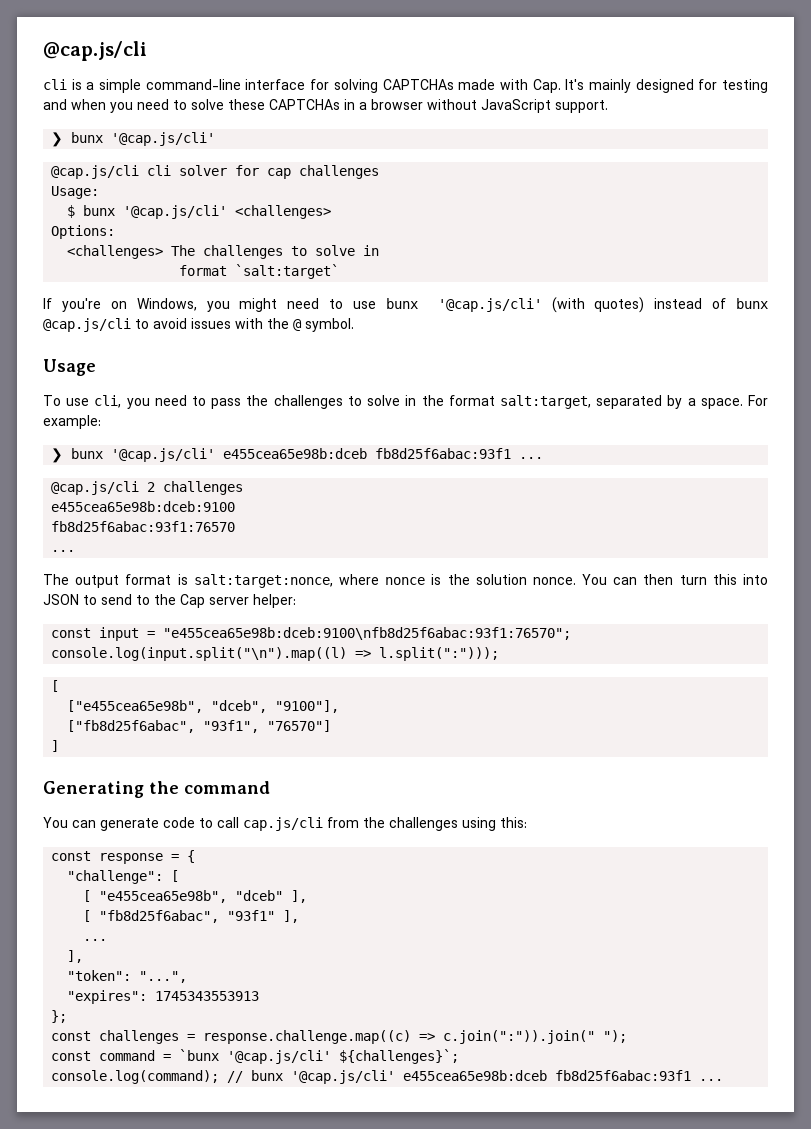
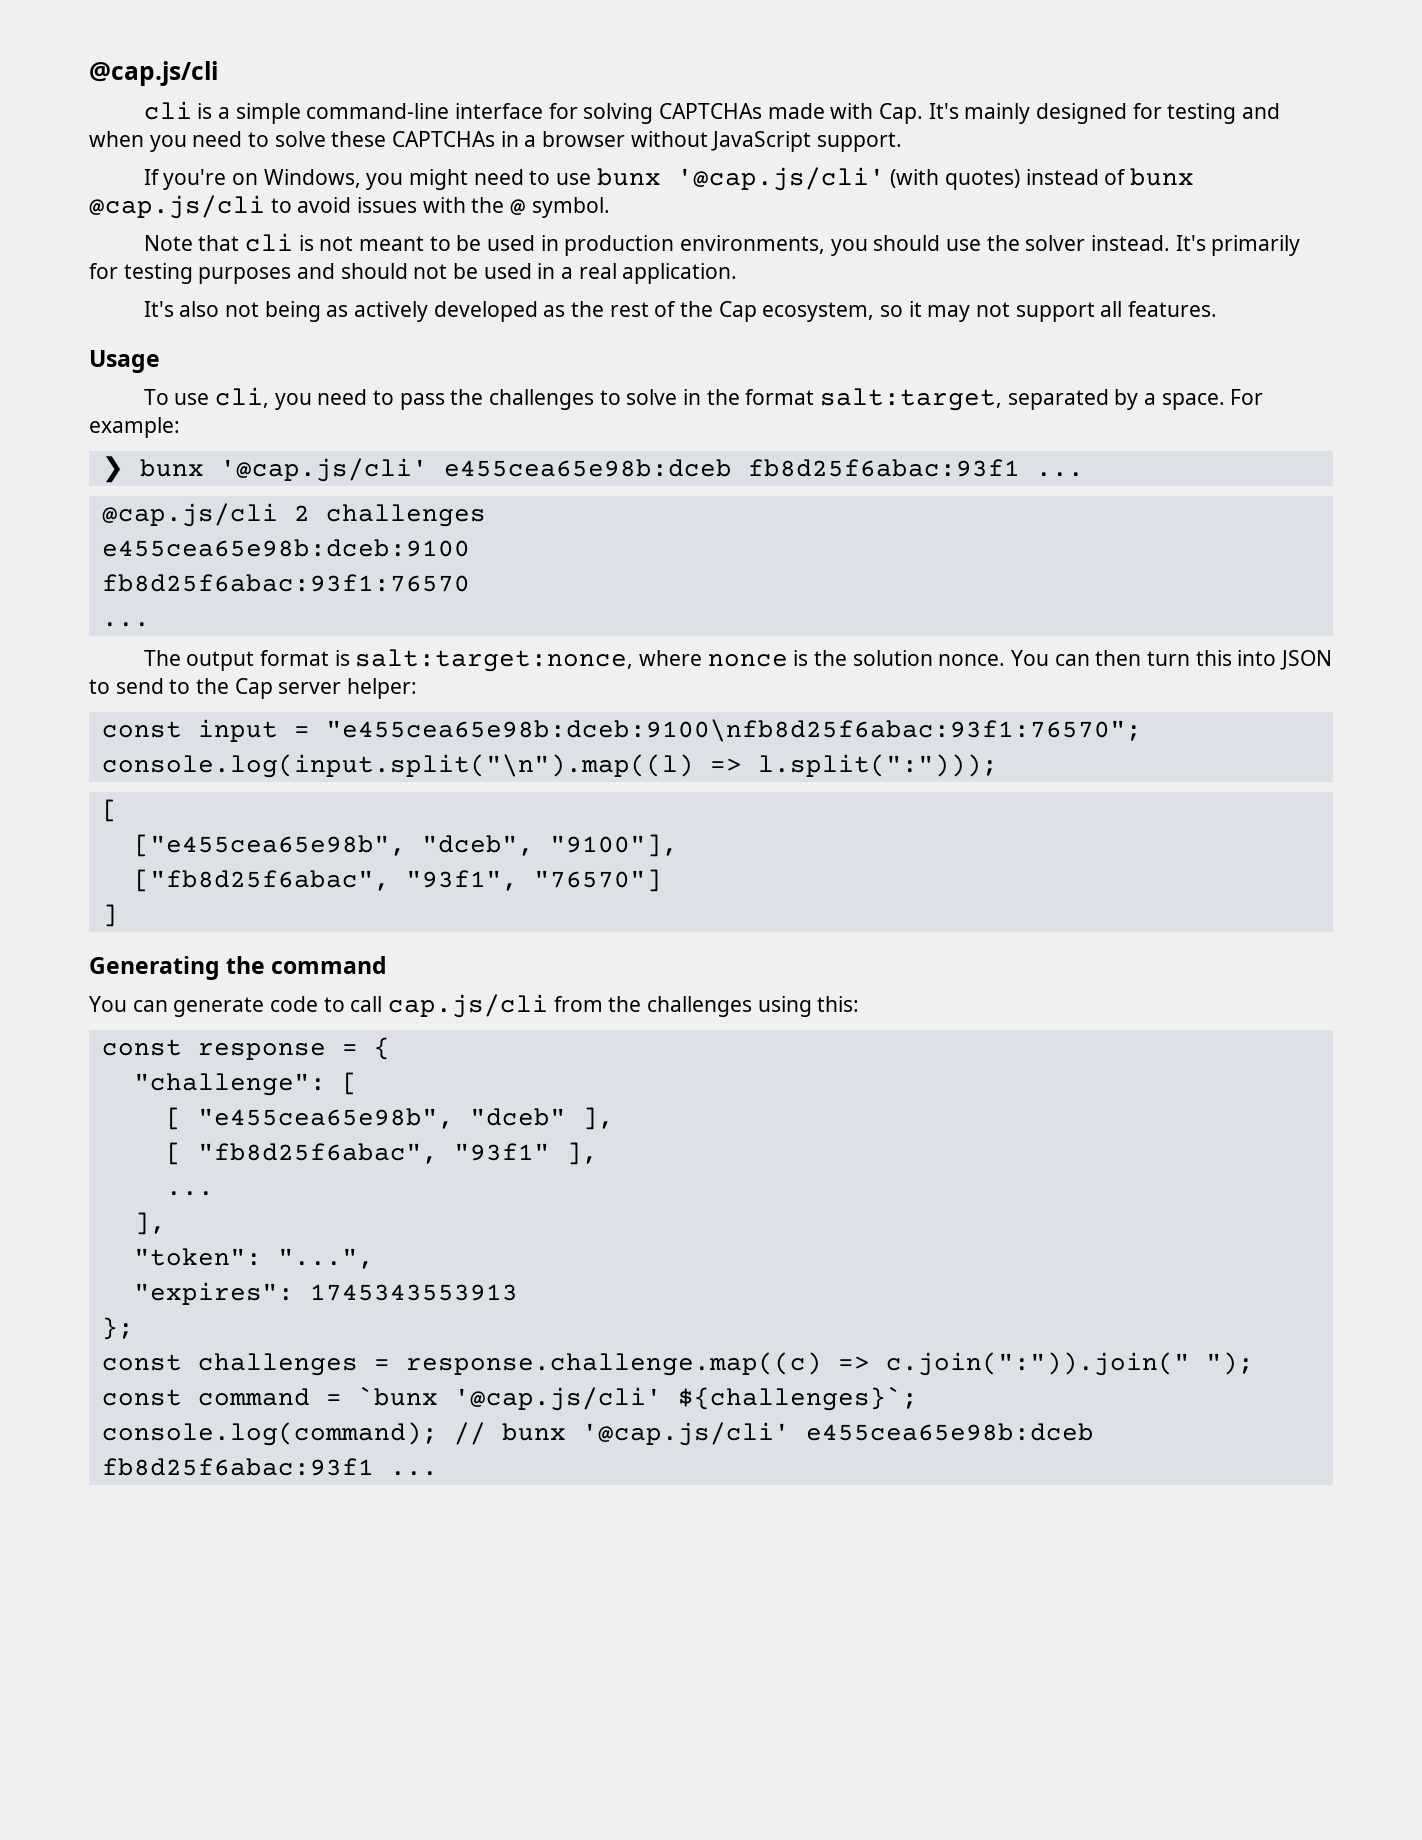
[51,132,216,147] [51,165,380,179] [51,186,100,199] [67,205,332,219] [51,225,116,239] [67,245,380,259] [179,264,340,279] // ❯ bunx '@cap.js/cli' // @cap.js/cli cli solver for cap challenges // Usage: // $ bunx '@cap.js/cli' <challenges> // Options: // <challenges> The challenges to solve in // format `salt:target` -> (903, 142) none
(354, 325) none -> [143,233,1301,256] [89,263,738,284] [143,301,1217,322] // Note that cli is not meant to be used in production environments, you should use the solver instead. It's primarily for testing purposes and should not be used in a real application. // It's also not being as actively developed as the rest of the Cap ecosystem, so it may not support all features.

